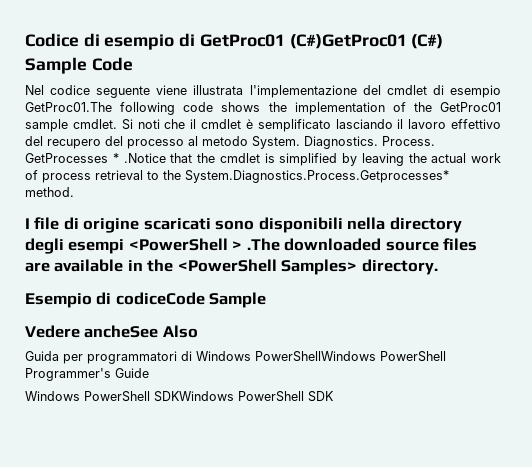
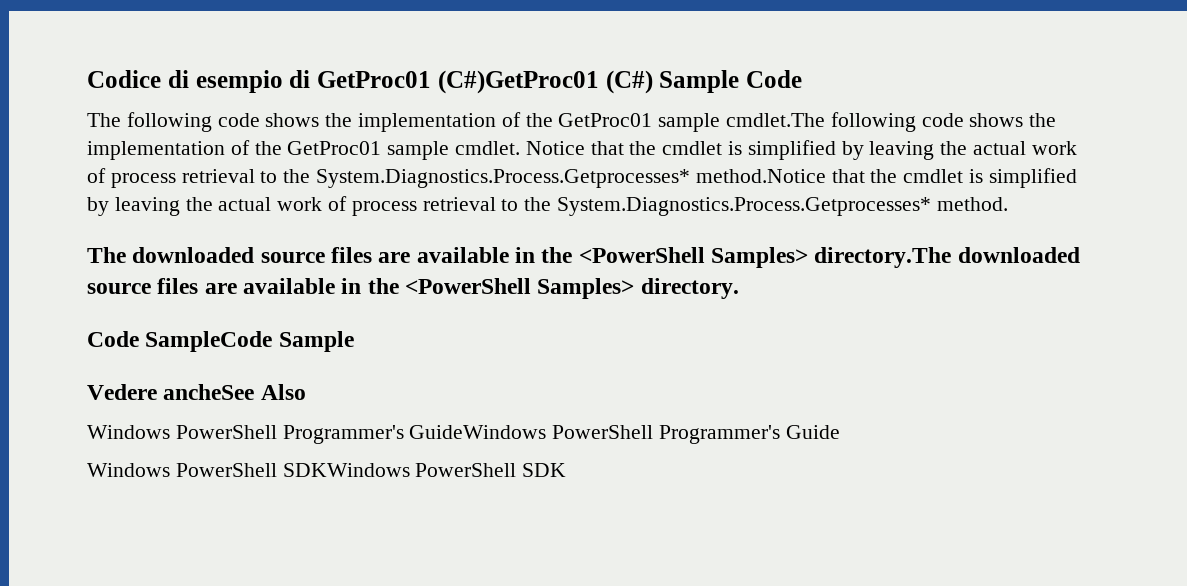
[25,85,501,98] [25,102,112,112] Nel codice seguente viene illustrata l'implementazione del cmdlet di esempio GetProc01.The -> [87,112,826,132] The following code shows the implementation of the GetProc01 sample cmdlet.The
[121,119,501,132] [25,136,435,149] [25,153,166,163] Si noti che il cmdlet è semplificato lasciando il lavoro effettivo del recupero del processo al metodo System. Diagnostics. Process. GetProcesses * .Notice -> [525,140,1077,160] [87,168,826,188] Notice that the cmdlet is simplified by leaving the actual work of process retrieval to the System.Diagnostics.Process.Getprocesses* method.Notice
[25,217,462,233] [25,238,280,254] I file di origine scaricati sono disponibili nella directory degli esempi <PowerShell > .The -> [87,247,952,268] The downloaded source files are available in the <PowerShell Samples> directory.The
[25,292,205,308] Esempio di codiceCode -> [87,331,273,352] Code SampleCode
[25,351,376,364] Guida per programmatori di Windows PowerShellWindows -> [87,425,547,444] Windows PowerShell Programmer's GuideWindows

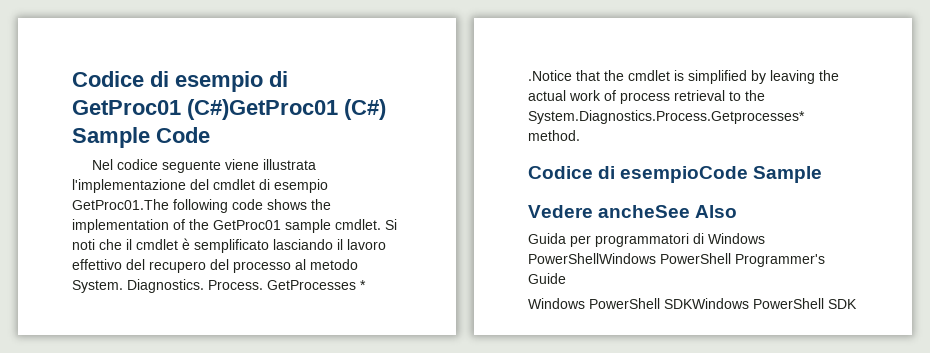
[87,112,826,132] The following code shows the implementation of the GetProc01 sample cmdlet.The -> [91,159,316,173] [72,179,328,193] [72,199,169,210] Nel codice seguente viene illustrata l'implementazione del cmdlet di esempio GetProc01.The
[525,140,1077,160] [87,168,826,188] Notice that the cmdlet is simplified by leaving the actual work of process retrieval to the System.Diagnostics.Process.Getprocesses* method.Notice -> [385,219,397,230] [72,238,386,253] [72,259,358,273] [72,279,366,293] [528,70,572,81] Si noti che il cmdlet è semplificato lasciando il lavoro effettivo del recupero del processo al metodo System. Diagnostics. Process. GetProcesses * .Notice
[87,247,1080,268] [87,278,739,299] [87,331,354,352] [87,384,306,400] [87,425,547,444] The downloaded source files are available in the <PowerShell Samples> directory.The downloaded source files are available in the <PowerShell Samples> directory. // Code SampleCode Sample // Vedere ancheSee Also // Windows PowerShell Programmer's GuideWindows -> [528,166,823,183] [528,205,738,218] [528,233,765,247] [528,253,656,264] Codice di esempioCode Sample // Vedere ancheSee Also // Guida per programmatori di Windows PowerShellWindows

